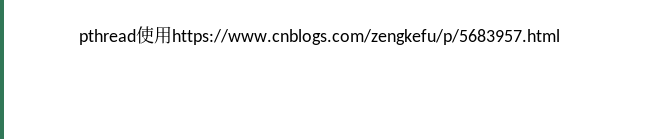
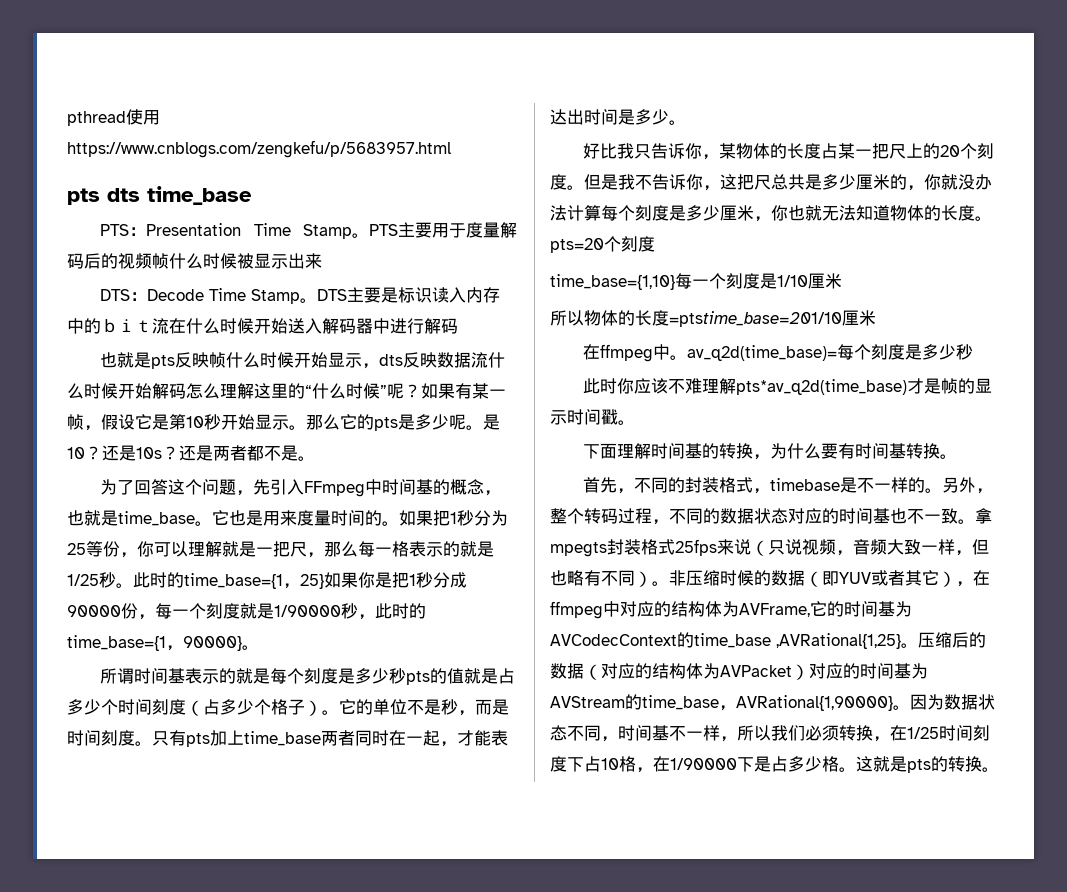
(560, 37) none -> [67,186,252,205] [100,222,517,239] [67,253,322,269] [100,287,501,304] [67,318,458,334] [100,352,506,369] [67,383,506,399] [67,414,500,431] [67,445,315,461] [100,479,502,497] [67,510,508,526] [67,541,494,558] [67,572,467,589] [67,603,426,620] [67,635,259,651] [100,668,516,685] [67,699,509,716] [67,730,508,747] [550,109,686,125] [583,143,995,160] [550,174,992,191] [550,205,992,222] [550,236,655,253] [550,273,842,290] [550,310,876,327] [583,344,974,362] [583,378,993,395] [550,409,635,425] [583,443,958,460] [583,477,994,494] [550,508,992,525] [550,539,989,557] [550,570,990,587] [550,601,912,619] [550,632,986,649] [550,663,928,680] [550,694,995,711] [550,725,990,742] [550,756,999,773] // pts dts time_base // PTS：Presentation Time Stamp。PTS主要用于度量解码后的视频帧什么时候被显示出来 // DTS：Decode Time Stamp。DTS主要是标识读入内存中的ｂｉｔ流在什么时候开始送入解码器中进行解码 // 也就是pts反映帧什么时候开始显示，dts反映数据流什么时候开始解码怎么理解这里的“什么时候”呢？如果有某一帧，假设它是第10秒开始显示。那么它的pts是多少呢。是10？还是10s？还是两者都不是。 // 为了回答这个问题，先引入FFmpeg中时间基的概念，也就是time_base。它也是用来度量时间的。如果把1秒分为25等份，你可以理解就是一把尺，那么每一格表示的就是1/25秒。此时的time_base={1，25}如果你是把1秒分成90000份，每一个刻度就是1/90000秒，此时的time_base={1，90000}。 // 所谓时间基表示的就是每个刻度是多少秒pts的值就是占多少个时间刻度（占多少个格子）。它的单位不是秒，而是时间刻度。只有pts加上time_base两者同时在一起，才能表达出时间是多少。 // 好比我只告诉你，某物体的长度占某一把尺上的20个刻度。但是我不告诉你，这把尺总共是多少厘米的，你就没办法计算每个刻度是多少厘米，你也就无法知道物体的长度。pts=20个刻度 // time_base={1,10}每一个刻度是1/10厘米 // 所以物体的长度=ptstime_base=201/10厘米 // 在ffmpeg中。av_q2d(time_base)=每个刻度是多少秒 // 此时你应该不难理解pts*av_q2d(time_base)才是帧的显示时间戳。 // 下面理解时间基的转换，为什么要有时间基转换。 // 首先，不同的封装格式，timebase是不一样的。另外，整个转码过程，不同的数据状态对应的时间基也不一致。拿mpegts封装格式25fps来说（只说视频，音频大致一样，但也略有不同）。非压缩时候的数据（即YUV或者其它），在ffmpeg中对应的结构体为AVFrame,它的时间基为AVCodecContext的time_base ,AVRational{1,25}。压缩后的数据（对应的结构体为AVPacket）对应的时间基为AVStream的time_base，AVRational{1,90000}。因为数据状态不同，时间基不一样，所以我们必须转换，在1/25时间刻度下占10格，在1/90000下是占多少格。这就是pts的转换。

